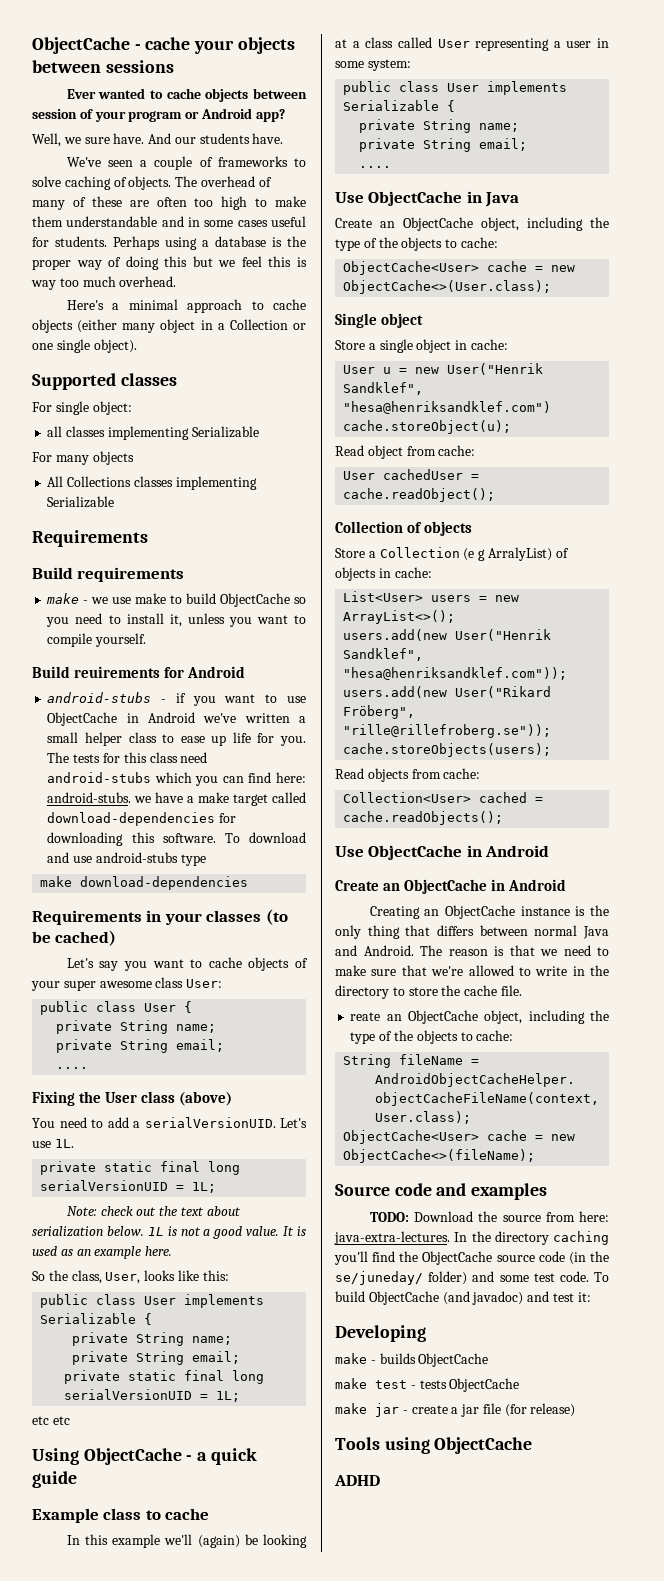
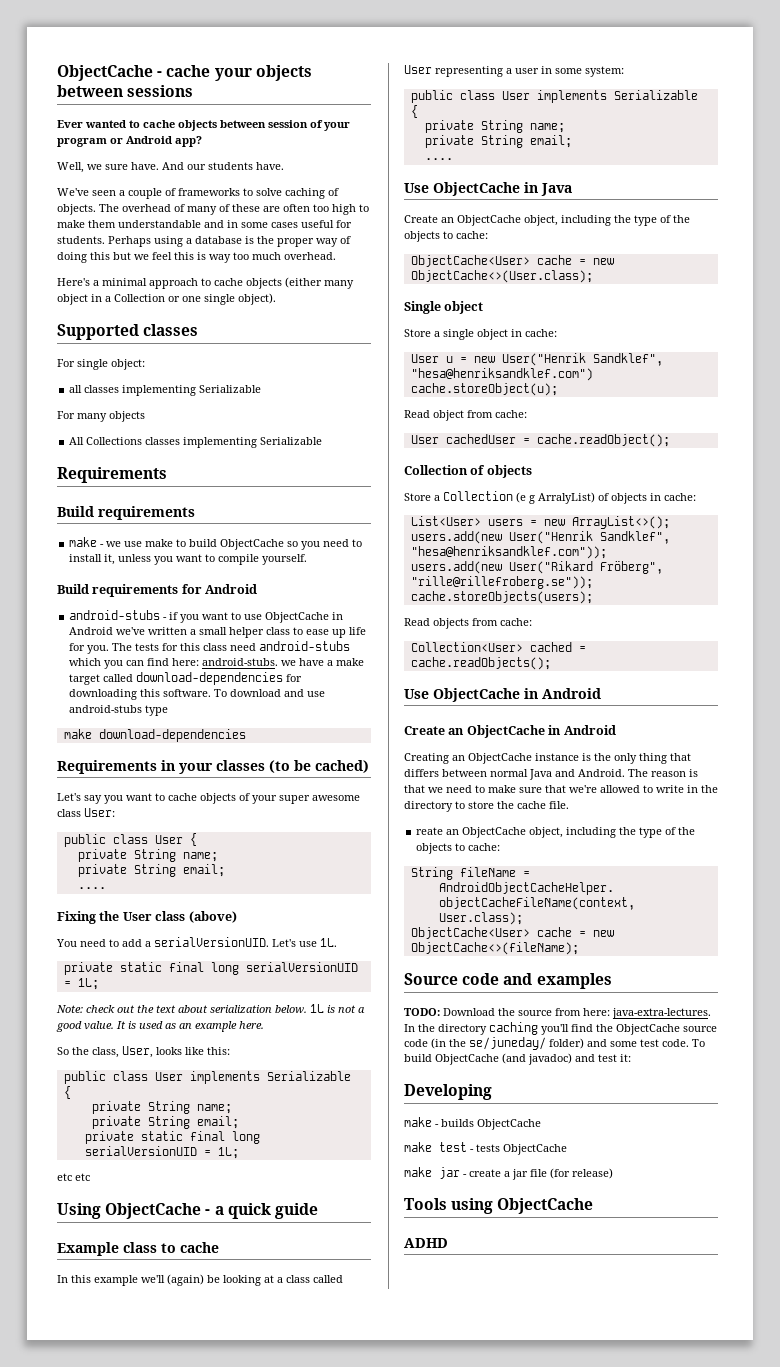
[74,666,161,678] reuirements -> [92,584,179,597] requirements

